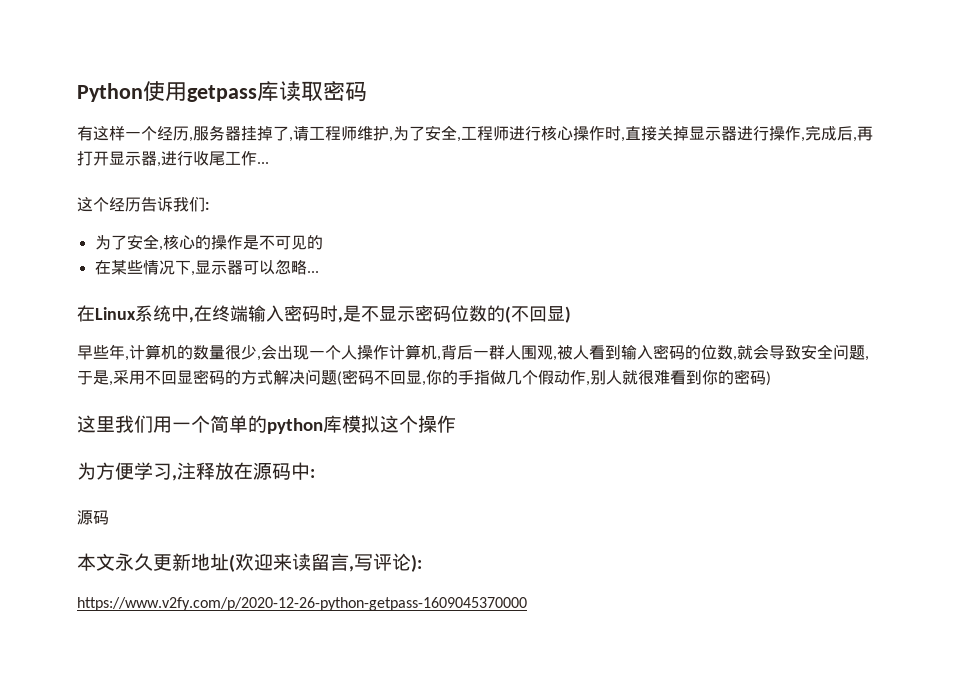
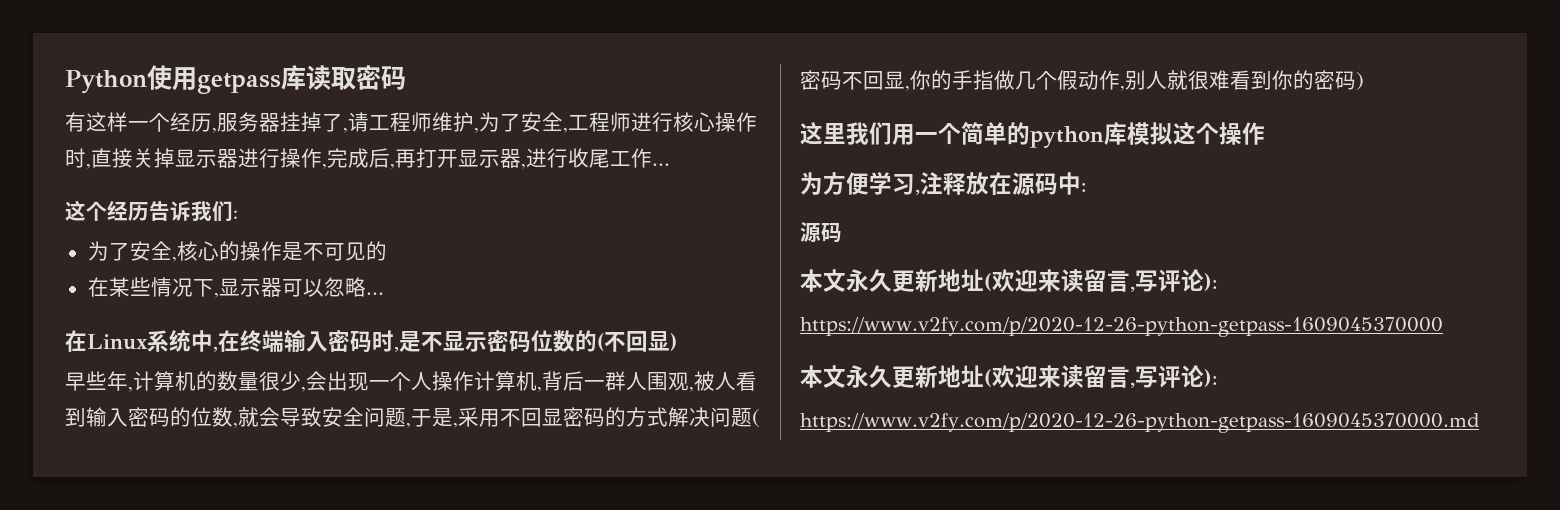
(527, 604) none -> [800,365,1218,388] [800,413,1480,433] // 本文永久更新地址(欢迎来读留言,写评论): // https://www.v2fy.com/p/2020-12-26-python-getpass-1609045370000.md

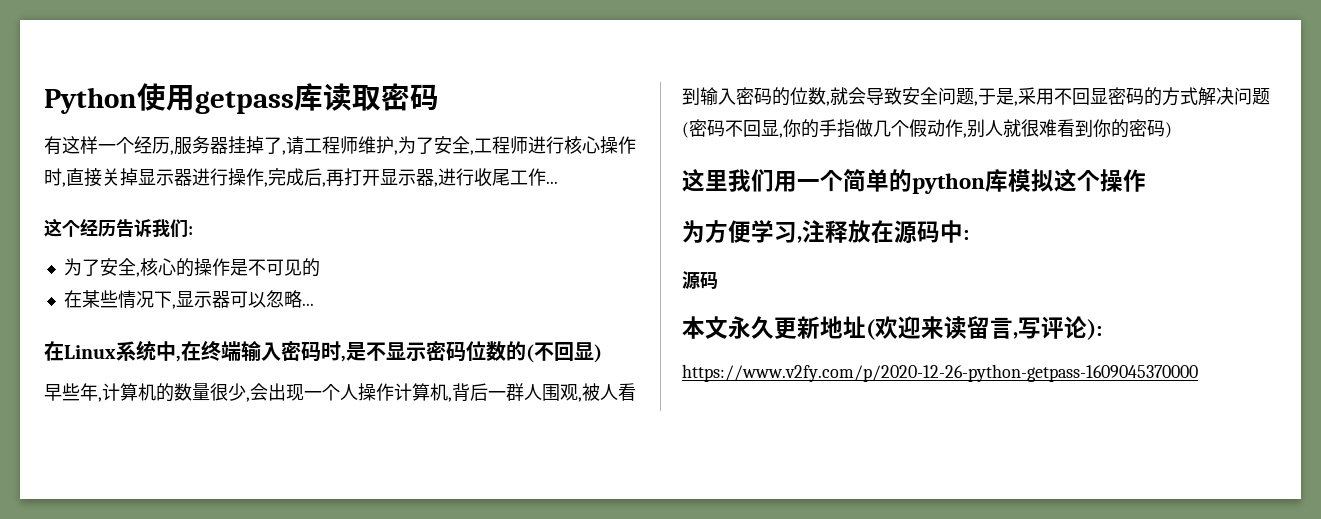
[800,365,1218,388] [800,413,1480,433] // 本文永久更新地址(欢迎来读留言,写评论): // https://www.v2fy.com/p/2020-12-26-python-getpass-1609045370000.md -> (1198, 373) none

